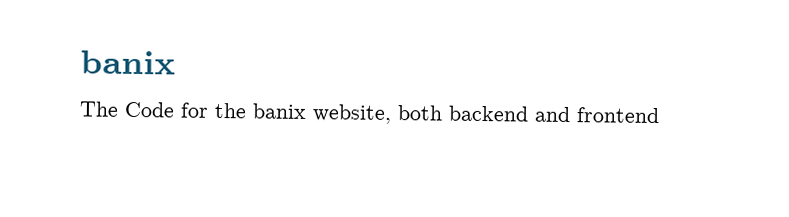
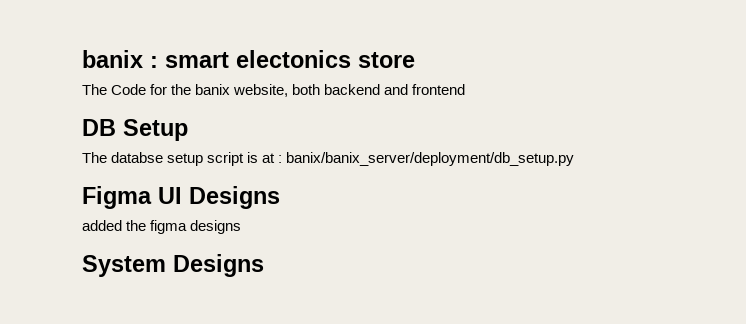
[80,50,176,75] banix -> [82,50,415,68] banix : smart electonics store
(660, 115) none -> [82,119,188,141] [82,152,575,166] [82,186,280,209] [82,220,242,234] [82,254,264,277] // DB Setup // The databse setup script is at : banix/banix_server/deployment/db_setup.py // Figma UI Designs // added the figma designs // System Designs

